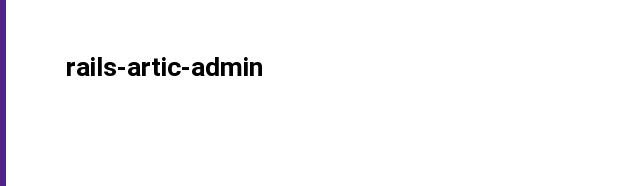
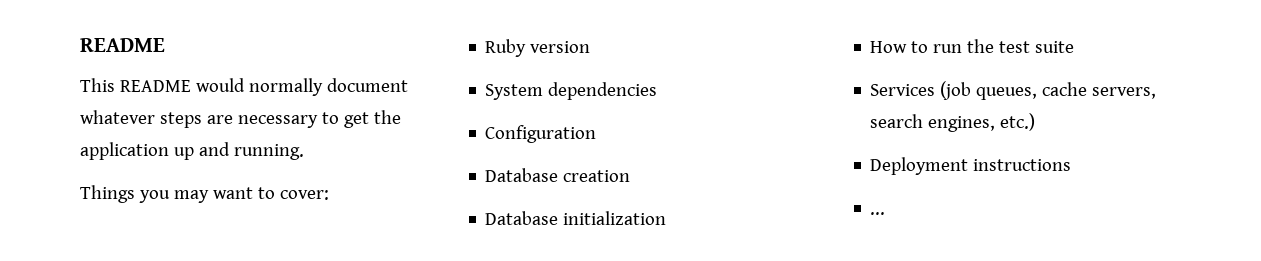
[66,57,263,76] rails-artic-admin -> [80,38,165,52] [80,78,408,96] [80,110,401,128] [80,142,304,160] [80,185,329,203] [485,39,591,57] [485,82,658,100] [485,125,597,143] [485,168,631,182] [485,211,667,225] [870,39,1075,53] [870,81,1157,100] [870,113,1036,132] [870,157,1072,175] [870,212,886,215] README // This README would normally document whatever steps are necessary to get the application up and running. // Things you may want to cover: // Ruby version // System dependencies // Configuration // Database creation // Database initialization // How to run the test suite // Services (job queues, cache servers, search engines, etc.) // Deployment instructions // ...

